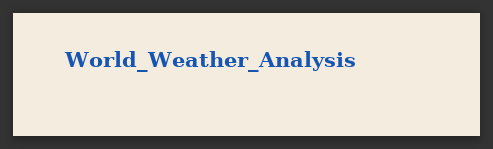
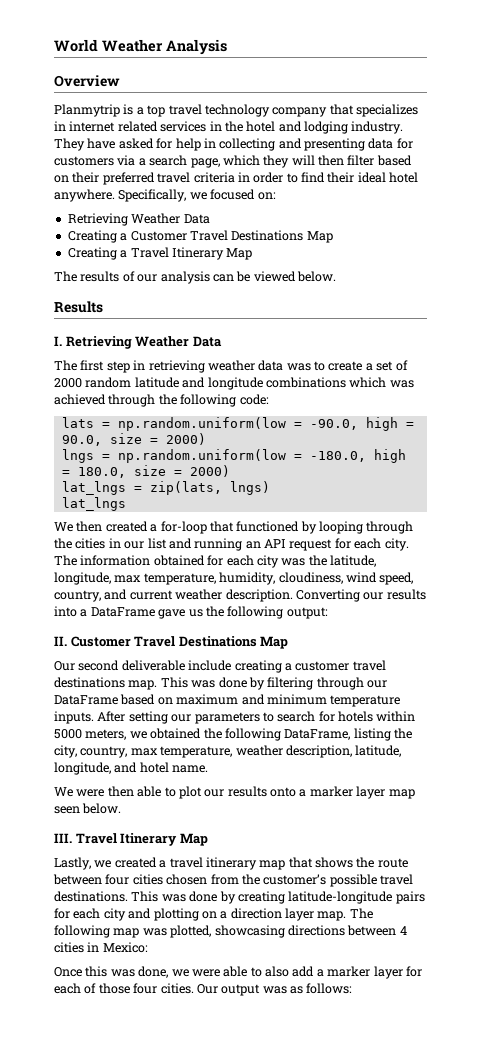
[64,51,356,72] World_Weather_Analysis -> [54,39,227,55] [54,75,120,87] [54,104,418,117] [54,121,404,134] [54,138,413,151] [54,155,412,168] [54,172,419,185] [54,189,276,202] [67,213,210,226] [67,230,333,243] [67,247,253,260] [54,271,336,284] [54,301,103,313] [54,336,222,349] [54,360,408,373] [54,377,414,390] [54,394,269,407] [61,417,414,431] [61,433,206,446] [61,449,406,463] [61,465,230,478] [61,481,270,495] [61,497,126,511] [54,521,414,534] [54,538,409,551] [54,555,376,568] [54,572,414,585] [54,589,426,602] [54,606,328,619] [54,636,289,649] [54,660,386,673] [54,677,387,690] [54,694,401,707] [54,711,416,724] [54,728,412,741] [54,745,402,758] [54,762,209,775] [54,786,415,799] [54,803,122,814] [54,833,208,846] [54,857,408,870] [53,874,413,887] [54,891,425,904] [54,908,373,921] [54,925,407,938] [54,942,148,953] [54,966,422,979] [54,983,353,996] World Weather Analysis // Overview // Planmytrip is a top travel technology company that specializes in internet related services in the hotel and lodging industry. They have asked for help in collecting and presenting data for customers via a search page, which they will then filter based on their preferred travel criteria in order to find their ideal hotel anywhere. Specifically, we focused on: // Retrieving Weather Data // Creating a Customer Travel Destinations Map // Creating a Travel Itinerary Map // The results of our analysis can be viewed below. // Results // I. Retrieving Weather Data // The first step in retrieving weather data was to create a set of 2000 random latitude and longitude combinations which was achieved through the following code: // lats = np.random.uniform(low = -90.0, high = 90.0, size = 2000) // lngs = np.random.uniform(low = -180.0, high = 180.0, size = 2000) // lat_lngs = zip(lats, lngs) // lat_lngs // We then created a for-loop that functioned by looping through the cities in our list and running an API request for each city. The information obtained for each city was the latitude, longitude, max temperature, humidity, cloudiness, wind speed, country, and current weather description. Converting our results into a DataFrame gave us the following output: // II. Customer Travel Destinations Map // Our second deliverable include creating a customer travel destinations map. This was done by filtering through our DataFrame based on maximum and minimum temperature inputs. After setting our parameters to search for hotels within 5000 meters, we obtained the following DataFrame, listing the city, country, max temperature, weather description, latitude, longitude, and hotel name. // We were then able to plot our results onto a marker layer map seen below. // III. Travel Itinerary Map // Lastly, we created a travel itinerary map that shows the route between four cities chosen from the customer’s possible travel destinations. This was done by creating latitude-longitude pairs for each city and plotting on a direction layer map. The following map was plotted, showcasing directions between 4 cities in Mexico: // Once this was done, we were able to also add a marker layer for each of those four cities. Our output was as follows:

